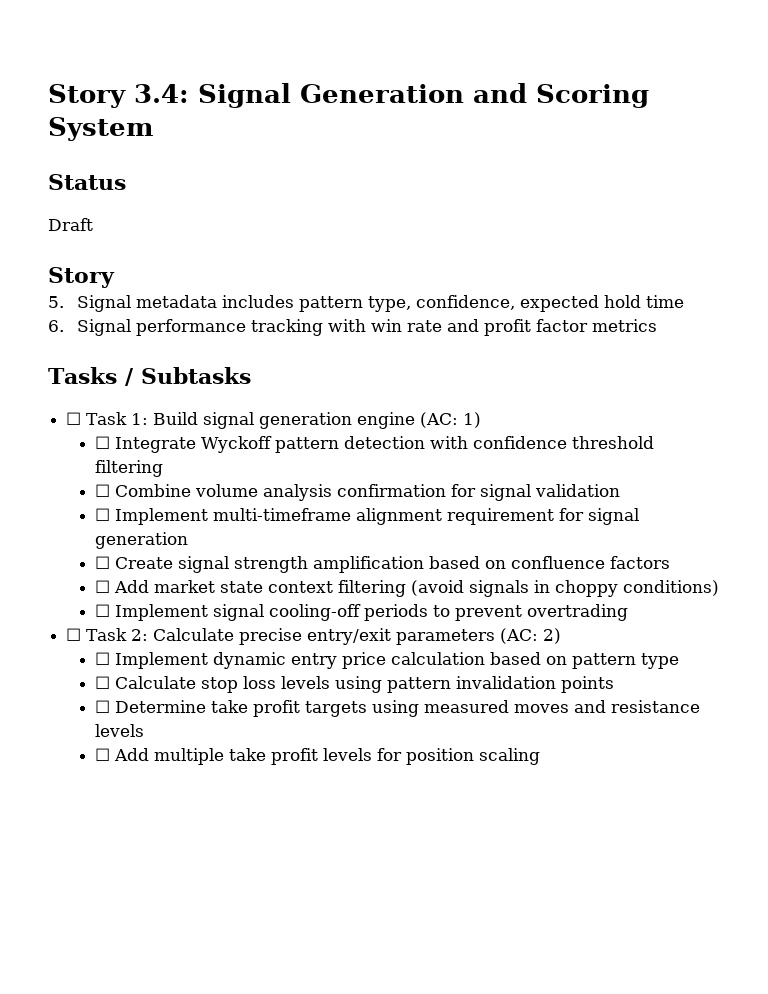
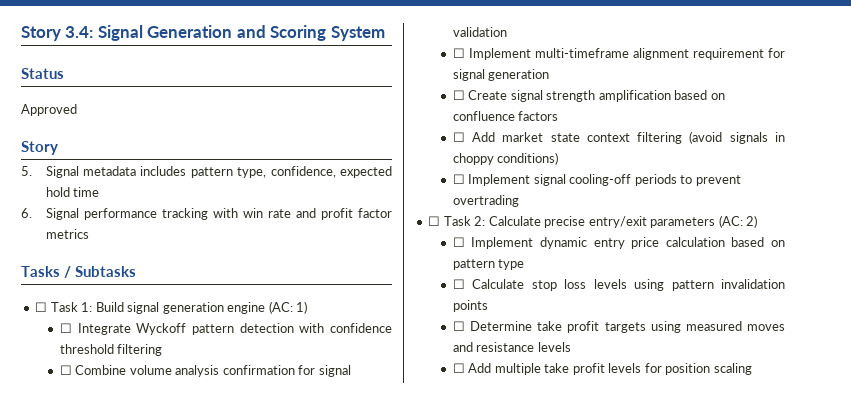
[48,218,93,231] Draft -> [21,104,77,116] Approved

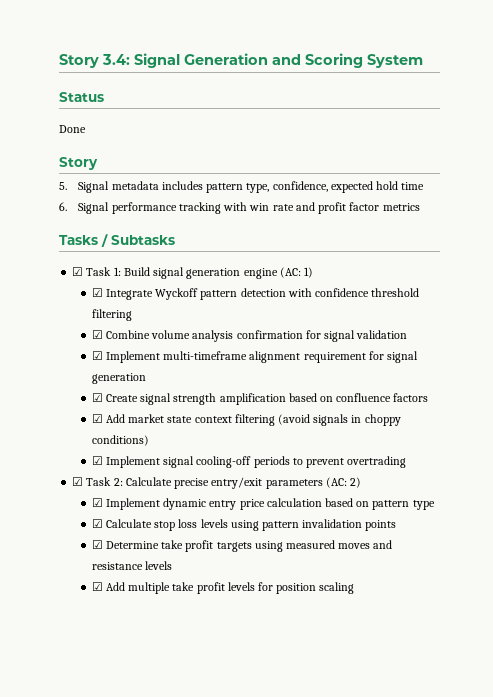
[21,104,77,116] Approved -> [59,125,86,133] Done
[35,302,48,312] ☐ -> [72,267,84,276] ☑
[59,323,72,333] ☐ -> [91,288,103,297] ☑
[59,365,72,375] ☐ -> [91,330,103,339] ☑
[452,48,465,58] ☐ -> [91,351,103,360] ☑
[452,90,465,100] ☐ -> [91,393,103,402] ☑
[452,132,465,142] ☐ -> [91,414,103,423] ☑
[452,174,465,184] ☐ -> [91,456,103,465] ☑
[428,216,441,226] ☐ -> [72,477,84,486] ☑
[452,237,465,247] ☐ -> [91,498,103,507] ☑
[452,279,465,289] ☐ -> [91,519,103,528] ☑
[452,321,465,331] ☐ -> [91,540,103,549] ☑
[452,363,465,373] ☐ -> [91,582,103,591] ☑

